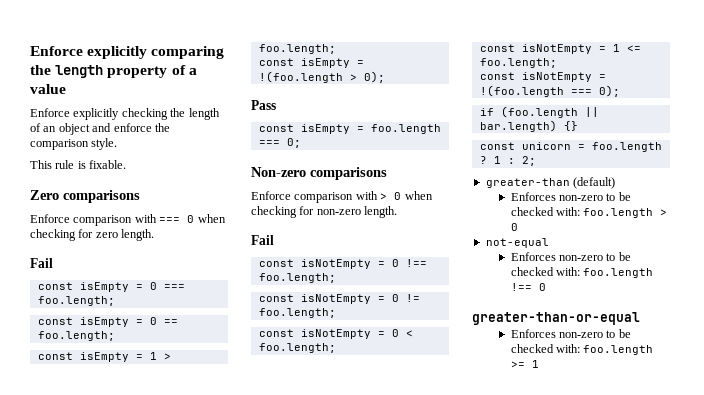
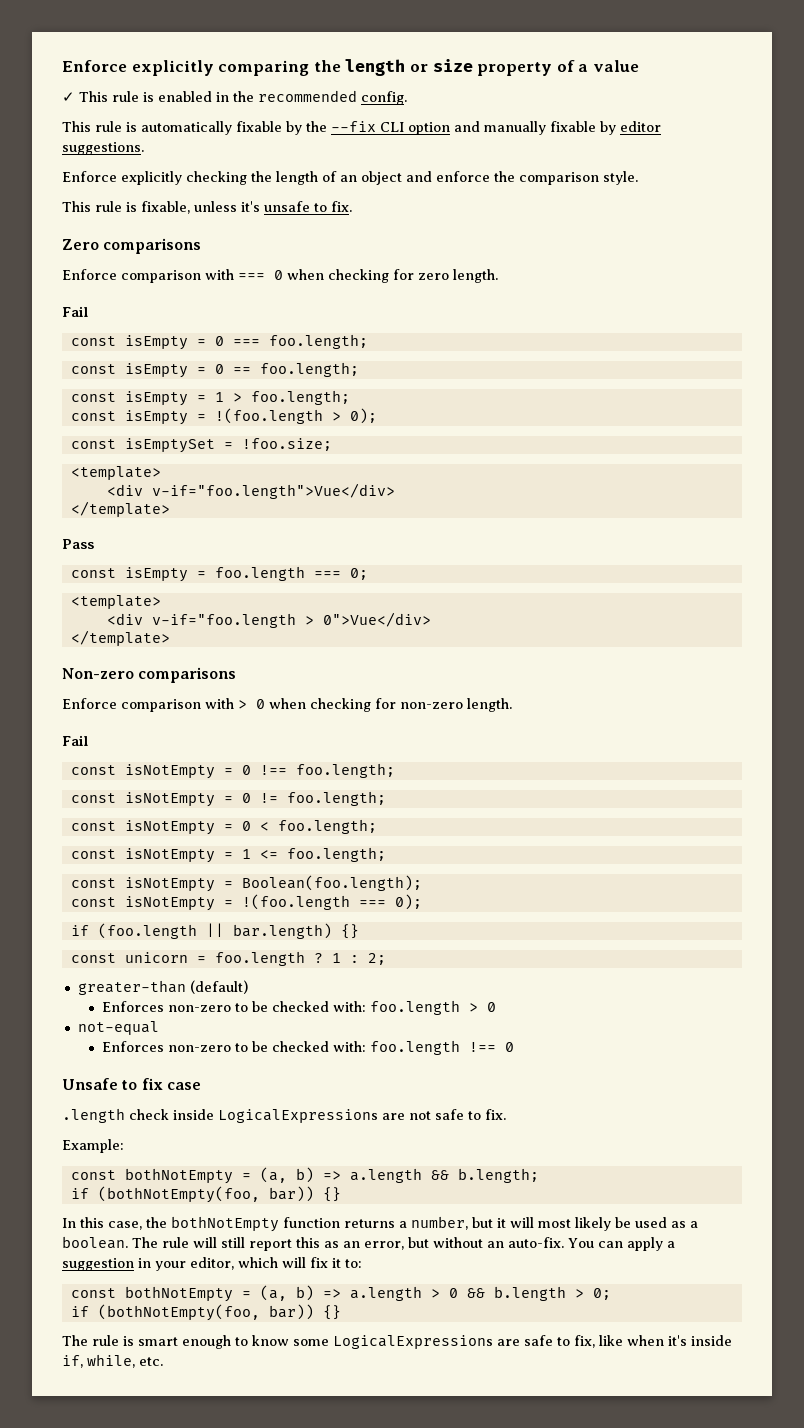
(104, 71) none -> [409,59,473,72] or size
(66, 89) none -> [62,90,407,105] [62,121,661,135] [62,142,144,155] // ✓ This rule is enabled in the recommended config. // This rule is automatically fixable by the --fix CLI option and manually fixable by editor suggestions.
[89,160,127,169] fixable. -> [141,201,352,214] fixable, unless it's unsafe to fix.
(385, 77) none -> [70,438,332,453] [70,466,161,480] [106,483,395,499] [70,501,170,517] // const isEmptySet = !foo.size; // <template> // <div v-if="foo.length">Vue</div> // </template>
(301, 143) none -> [70,595,161,609] [106,612,431,628] [70,630,170,646] // <template> // <div v-if="foo.length > 0">Vue</div> // </template>
(557, 63) none -> [70,875,422,892] // const isNotEmpty = Boolean(foo.length);
[472,312,640,325] [510,329,631,338] [510,344,654,355] [510,360,539,368] greater-than-or-equal // Enforces non-zero to be checked with: foo.length >= 1 -> [62,1078,201,1090] [62,1108,506,1123] [62,1139,124,1153] [70,1167,539,1184] [70,1186,341,1203] [62,1216,698,1232] [62,1236,675,1251] [62,1257,362,1271] [70,1285,611,1302] [70,1304,341,1321] [62,1335,732,1349] [62,1354,163,1368] Unsafe to fix case // .length check inside LogicalExpressions are not safe to fix. // Example: // const bothNotEmpty = (a, b) => a.length && b.length; // if (bothNotEmpty(foo, bar)) {} // In this case, the bothNotEmpty function returns a number, but it will most likely be used as a boolean. The rule will still report this as an error, but without an auto-fix. You can apply a suggestion in your editor, which will fix it to: // const bothNotEmpty = (a, b) => a.length > 0 && b.length > 0; // if (bothNotEmpty(foo, bar)) {} // The rule is smart enough to know some LogicalExpressions are safe to fix, like when it's inside if, while, etc.

